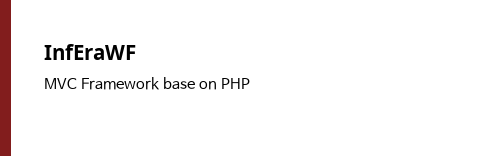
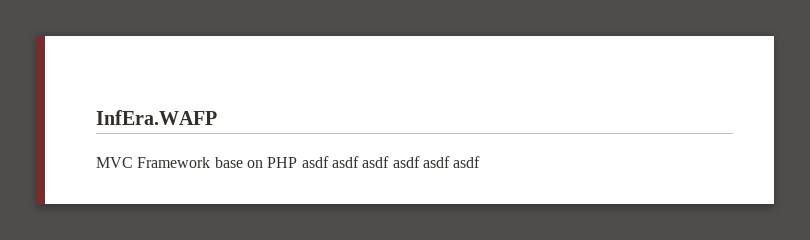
[44,44,136,60] InfEraWF -> [96,110,217,125] InfEra.WAFP
(250, 83) none -> [301,156,481,168] asdf asdf asdf asdf asdf asdf

